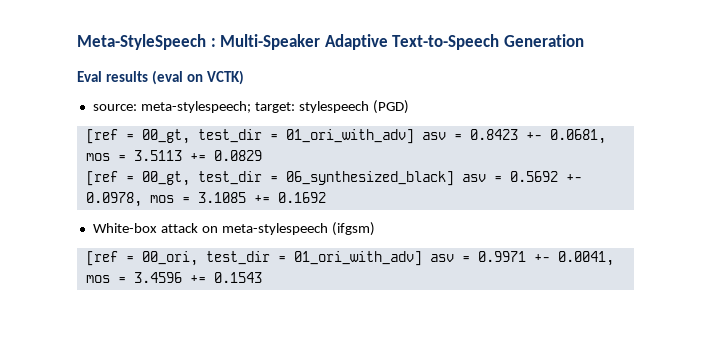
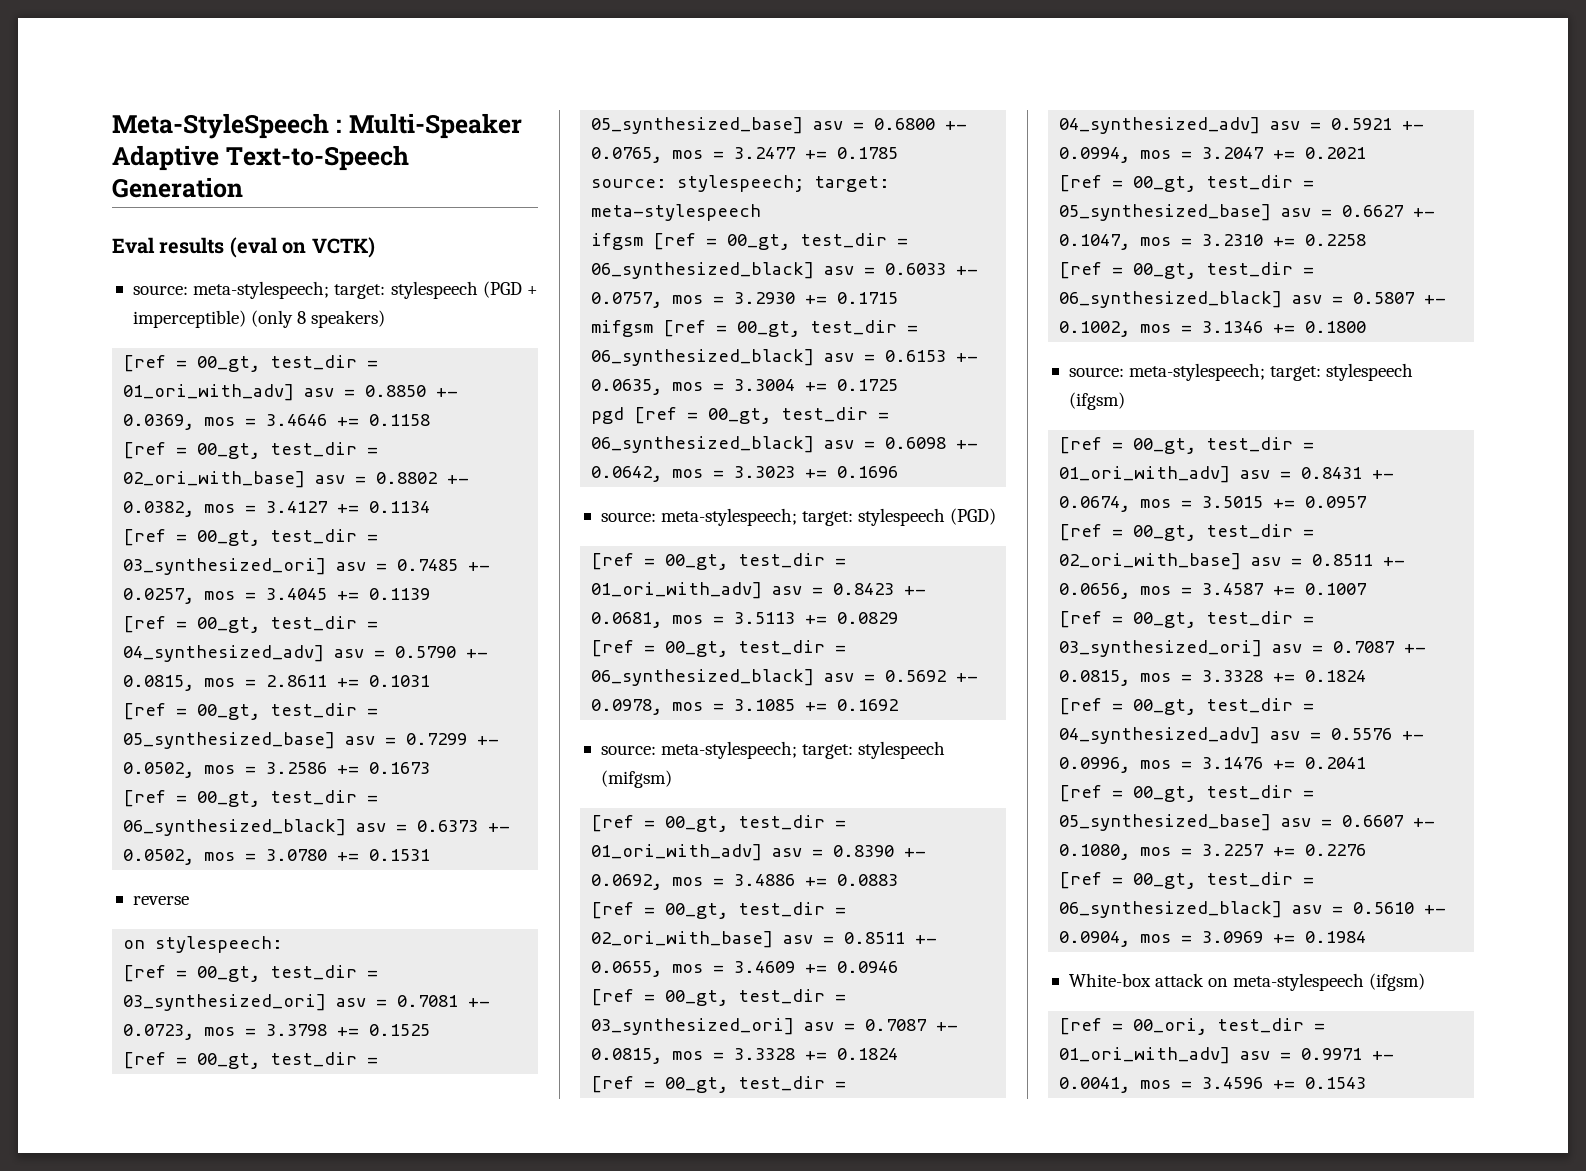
(245, 77) none -> [132,281,539,299] [132,310,386,328] [123,355,379,372] [123,384,459,401] [123,414,431,430] [123,442,379,459] [123,471,470,488] [123,501,431,517] [123,529,379,546] [123,558,491,575] [123,588,431,604] [123,616,379,633] [123,645,489,662] [123,675,431,691] [123,703,379,720] [123,732,500,749] [123,762,431,778] [123,790,379,807] [123,819,511,836] [123,849,431,865] [132,896,189,905] [123,936,284,953] [123,965,379,982] [123,994,491,1011] [123,1024,431,1040] [123,1052,379,1069] [591,117,968,134] [591,147,899,163] [591,175,891,192] [591,204,762,221] [591,233,909,250] [591,262,979,279] [591,292,899,308] [591,320,919,337] [591,349,979,366] [591,379,899,395] [591,407,890,424] [591,436,979,453] [591,466,899,482] // source: meta-stylespeech; target: stylespeech (PGD + imperceptible) (only 8 speakers) // [ref = 00_gt, test_dir = 01_ori_with_adv] asv = 0.8850 +- 0.0369, mos = 3.4646 += 0.1158 // [ref = 00_gt, test_dir = 02_ori_with_base] asv = 0.8802 +- 0.0382, mos = 3.4127 += 0.1134 // [ref = 00_gt, test_dir = 03_synthesized_ori] asv = 0.7485 +- 0.0257, mos = 3.4045 += 0.1139 // [ref = 00_gt, test_dir = 04_synthesized_adv] asv = 0.5790 +- 0.0815, mos = 2.8611 += 0.1031 // [ref = 00_gt, test_dir = 05_synthesized_base] asv = 0.7299 +- 0.0502, mos = 3.2586 += 0.1673 // [ref = 00_gt, test_dir = 06_synthesized_black] asv = 0.6373 +- 0.0502, mos = 3.0780 += 0.1531 // reverse // on stylespeech: // [ref = 00_gt, test_dir = 03_synthesized_ori] asv = 0.7081 +- 0.0723, mos = 3.3798 += 0.1525 // [ref = 00_gt, test_dir = 05_synthesized_base] asv = 0.6800 +- 0.0765, mos = 3.2477 += 0.1785 // source: stylespeech; target: meta-stylespeech // ifgsm [ref = 00_gt, test_dir = 06_synthesized_black] asv = 0.6033 +- 0.0757, mos = 3.2930 += 0.1715 // mifgsm [ref = 00_gt, test_dir = 06_synthesized_black] asv = 0.6153 +- 0.0635, mos = 3.3004 += 0.1725 // pgd [ref = 00_gt, test_dir = 06_synthesized_black] asv = 0.6098 +- 0.0642, mos = 3.3023 += 0.1696
(326, 197) none -> [600,741,946,759] [600,770,672,788] [591,815,847,832] [591,844,927,861] [591,874,899,890] [591,902,847,919] [591,931,938,948] [591,961,899,977] [591,989,847,1006] [591,1018,959,1035] [591,1048,899,1064] [591,1076,847,1093] [1059,117,1425,134] [1059,147,1367,163] [1059,175,1315,192] [1059,204,1436,221] [1059,234,1367,250] [1059,262,1315,279] [1059,291,1447,308] [1059,321,1367,337] [1068,363,1414,381] [1068,392,1125,410] [1059,437,1315,454] [1059,466,1395,483] [1059,496,1367,512] [1059,524,1315,541] [1059,553,1406,570] [1059,583,1367,599] [1059,611,1315,628] [1059,640,1427,657] [1059,670,1367,686] [1059,698,1315,715] [1059,727,1425,744] [1059,757,1367,773] [1059,785,1315,802] [1059,814,1436,831] [1059,844,1367,860] [1059,872,1315,889] [1059,901,1447,918] [1059,931,1367,947] // source: meta-stylespeech; target: stylespeech (mifgsm) // [ref = 00_gt, test_dir = 01_ori_with_adv] asv = 0.8390 +- 0.0692, mos = 3.4886 += 0.0883 // [ref = 00_gt, test_dir = 02_ori_with_base] asv = 0.8511 +- 0.0655, mos = 3.4609 += 0.0946 // [ref = 00_gt, test_dir = 03_synthesized_ori] asv = 0.7087 +- 0.0815, mos = 3.3328 += 0.1824 // [ref = 00_gt, test_dir = 04_synthesized_adv] asv = 0.5921 +- 0.0994, mos = 3.2047 += 0.2021 // [ref = 00_gt, test_dir = 05_synthesized_base] asv = 0.6627 +- 0.1047, mos = 3.2310 += 0.2258 // [ref = 00_gt, test_dir = 06_synthesized_black] asv = 0.5807 +- 0.1002, mos = 3.1346 += 0.1800 // source: meta-stylespeech; target: stylespeech (ifgsm) // [ref = 00_gt, test_dir = 01_ori_with_adv] asv = 0.8431 +- 0.0674, mos = 3.5015 += 0.0957 // [ref = 00_gt, test_dir = 02_ori_with_base] asv = 0.8511 +- 0.0656, mos = 3.4587 += 0.1007 // [ref = 00_gt, test_dir = 03_synthesized_ori] asv = 0.7087 +- 0.0815, mos = 3.3328 += 0.1824 // [ref = 00_gt, test_dir = 04_synthesized_adv] asv = 0.5576 +- 0.0996, mos = 3.1476 += 0.2041 // [ref = 00_gt, test_dir = 05_synthesized_base] asv = 0.6607 +- 0.1080, mos = 3.2257 += 0.2276 // [ref = 00_gt, test_dir = 06_synthesized_black] asv = 0.5610 +- 0.0904, mos = 3.0969 += 0.1984

